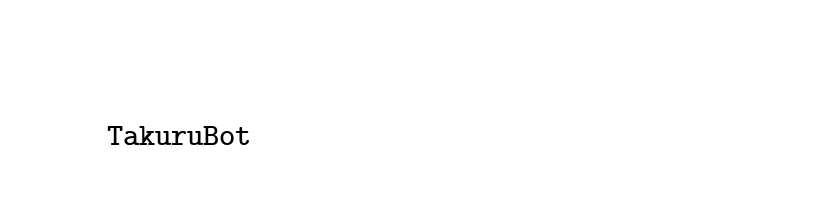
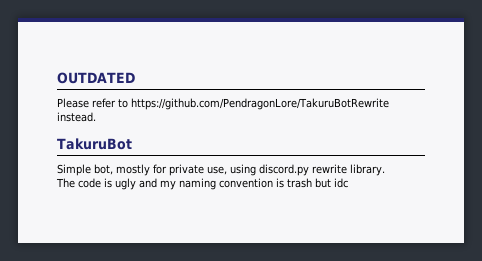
[107,126,251,146] TakuruBot -> [57,72,135,84] [57,98,389,110] [57,112,96,122] [57,138,132,150] [57,164,385,176] [56,178,348,190] OUTDATED // Please refer to https://github.com/PendragonLore/TakuruBotRewrite instead. // TakuruBot // Simple bot, mostly for private use, using discord.py rewrite library. // The code is ugly and my naming convention is trash but idc

